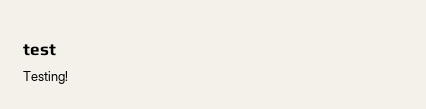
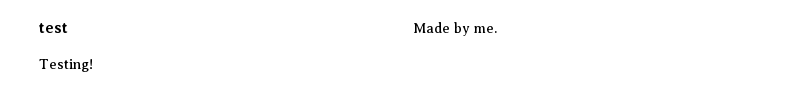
(68, 77) none -> [413,22,497,36] // Made by me.

